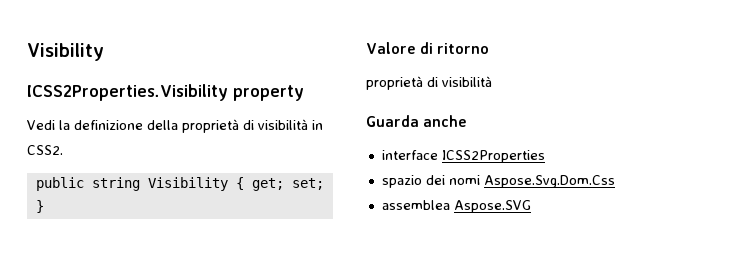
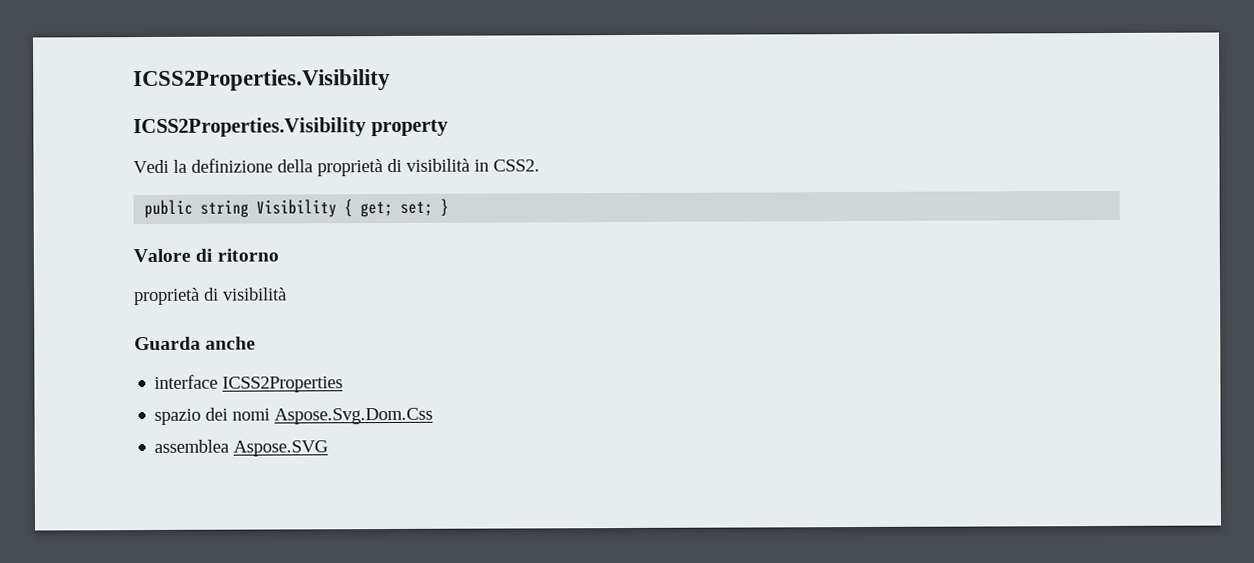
[27,43,104,61] Visibility -> [133,68,391,92] ICSS2Properties.Visibility

